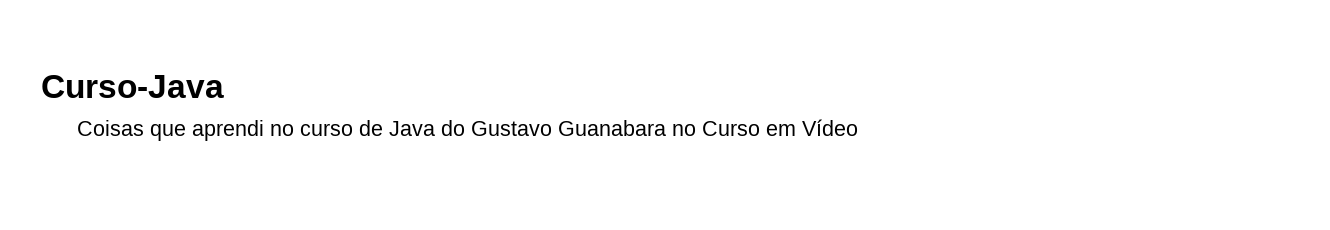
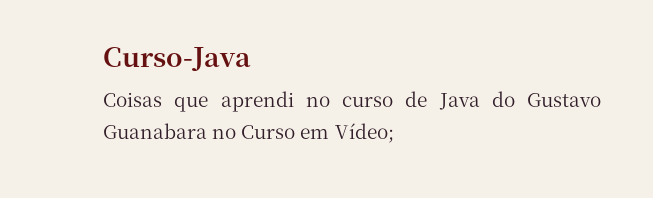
[802,119,859,136] Vídeo -> [334,123,394,143] Vídeo;

